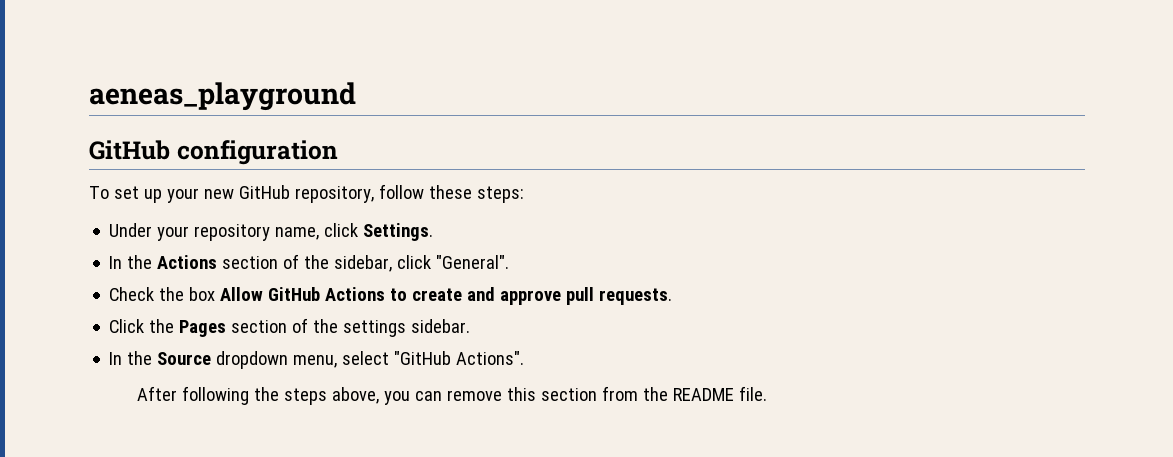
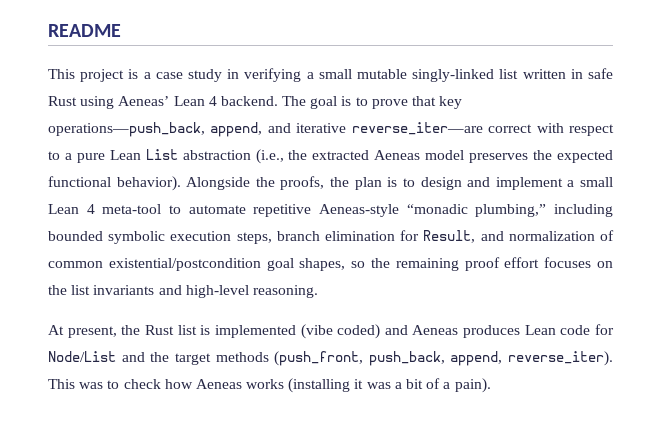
[89,82,356,111] [89,140,338,165] [89,184,524,203] [109,223,434,241] [109,254,510,272] [109,287,673,305] [109,318,471,337] [109,351,525,369] [136,386,767,405] aeneas_playground // GitHub configuration // To set up your new GitHub repository, follow these steps: // Under your repository name, click Settings. // In the Actions section of the sidebar, click "General". // Check the box Allow GitHub Actions to create and approve pull requests. // Click the Pages section of the settings sidebar. // In the Source dropdown menu, select "GitHub Actions". // After following the steps above, you can remove this section from the README file. -> [48,24,121,37] [48,68,613,82] [48,96,463,109] [48,122,614,137] [48,149,613,164] [48,176,614,191] [48,204,614,217] [48,230,614,244] [48,257,613,271] [48,285,318,298] [48,324,615,339] [48,351,613,366] [48,378,491,393] README // This project is a case study in verifying a small mutable singly-linked list written in safe Rust using Aeneas’ Lean 4 backend. The goal is to prove that key operations—push_back, append, and iterative reverse_iter—are correct with respect to a pure Lean List abstraction (i.e., the extracted Aeneas model preserves the expected functional behavior). Alongside the proofs, the plan is to design and implement a small Lean 4 meta-tool to automate repetitive Aeneas-style “monadic plumbing,” including bounded symbolic execution steps, branch elimination for Result, and normalization of common existential/postcondition goal shapes, so the remaining proof effort focuses on the list invariants and high-level reasoning. // At present, the Rust list is implemented (vibe coded) and Aeneas produces Lean code for Node/List and the target methods (push_front, push_back, append, reverse_iter). This was to check how Aeneas works (installing it was a bit of a pain).

